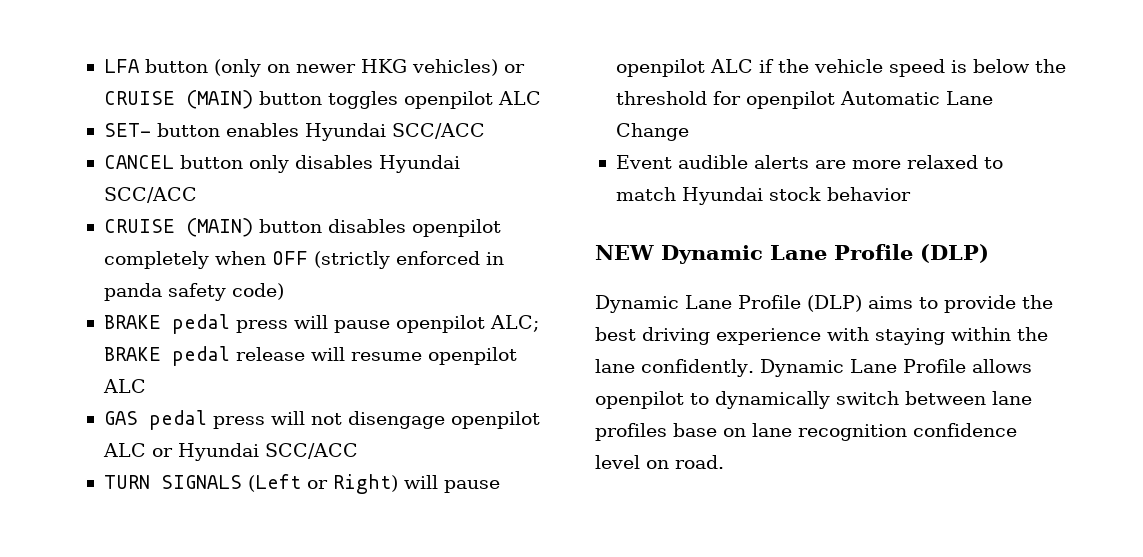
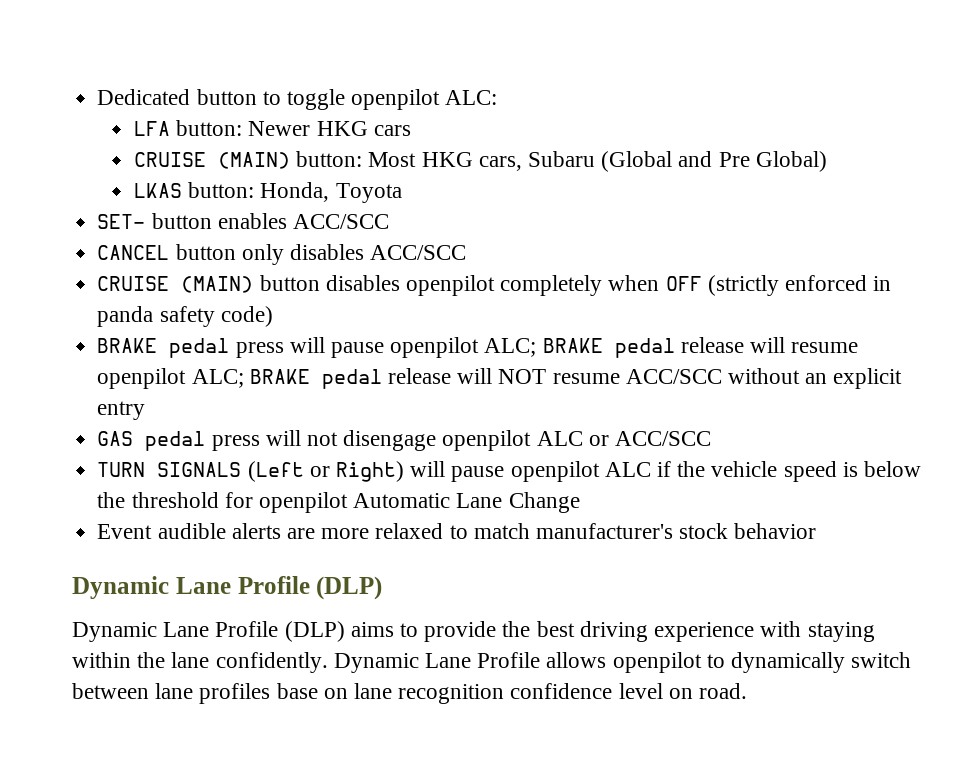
[103,59,525,77] [103,90,541,109] LFA button (only on newer HKG vehicles) or CRUISE (MAIN) button toggles openpilot ALC -> [97,89,498,110] [133,120,411,136] [133,151,827,172] [133,182,402,203] Dedicated button to toggle openpilot ALC: // LFA button: Newer HKG cars // CRUISE (MAIN) button: Most HKG cars, Subaru (Global and Pre Global) // LKAS button: Honda, Toyota
[304,123,485,141] Hyundai SCC/ACC -> [292,214,389,229] ACC/SCC
[378,155,460,173] [103,187,197,203] Hyundai SCC/ACC -> [370,245,467,260] ACC/SCC
[102,379,146,393] ALC -> [191,368,903,389] [97,401,146,420] ALC; BRAKE pedal release will NOT resume ACC/SCC without an explicit entry
[177,443,358,461] Hyundai SCC/ACC -> [614,431,711,446] ACC/SCC
[681,187,763,205] Hyundai -> [535,523,673,539] manufacturer's
[595,245,654,260] NEW -> (817, 531) none

